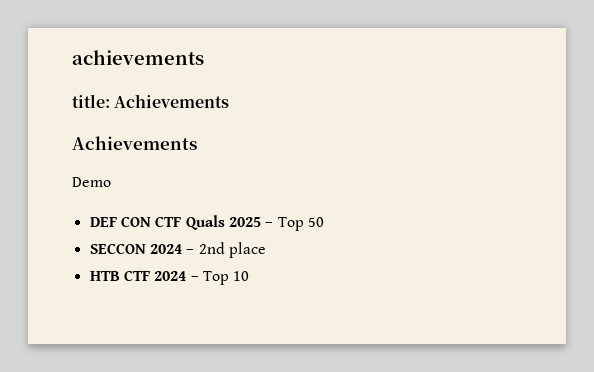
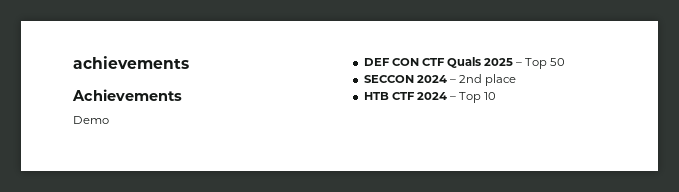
[72,94,230,108] // title: Achievements -> (189, 62) none

